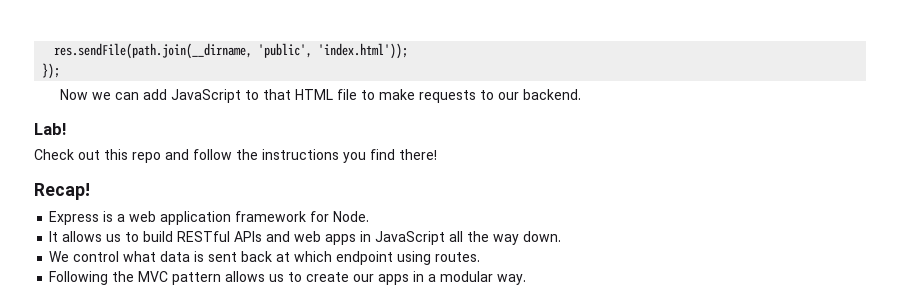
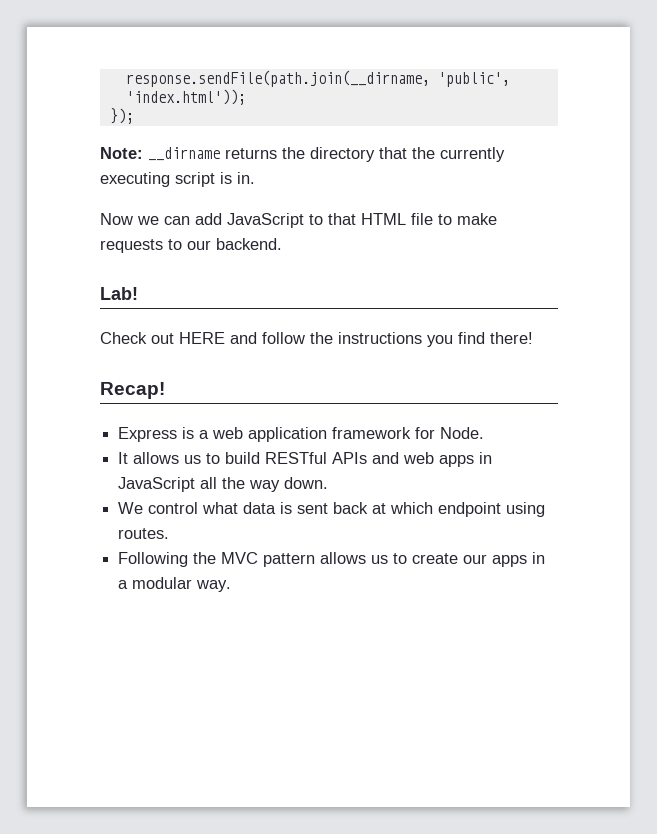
[54,43,253,59] res.sendFile(path.join(__dirname, -> [125,70,430,87] response.sendFile(path.join(__dirname,
(61, 71) none -> [100,147,505,162] [100,172,255,187] // Note: __dirname returns the directory that the currently executing script is in.
[104,149,161,163] this repo -> [179,332,225,344] HERE

